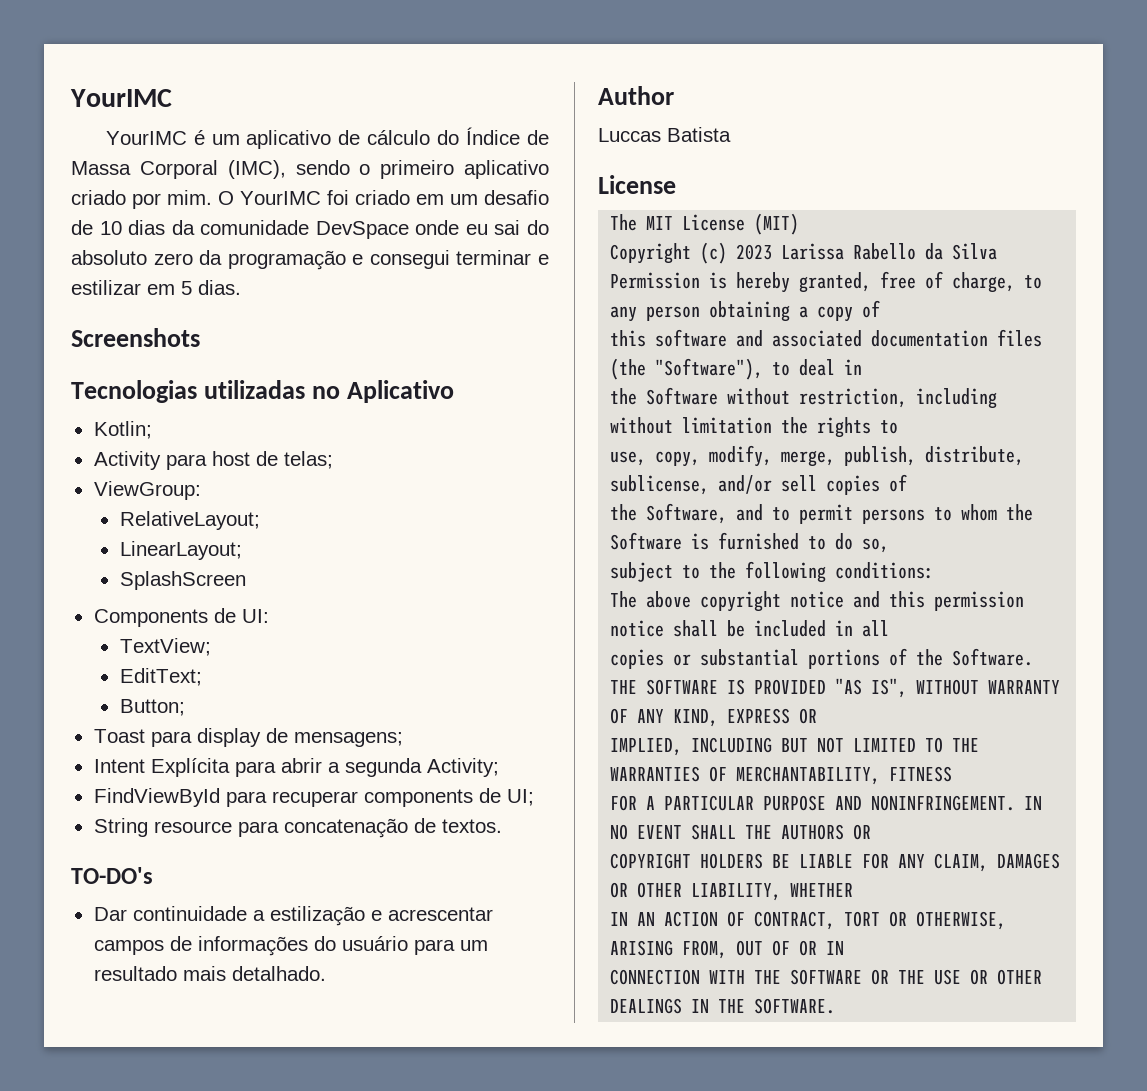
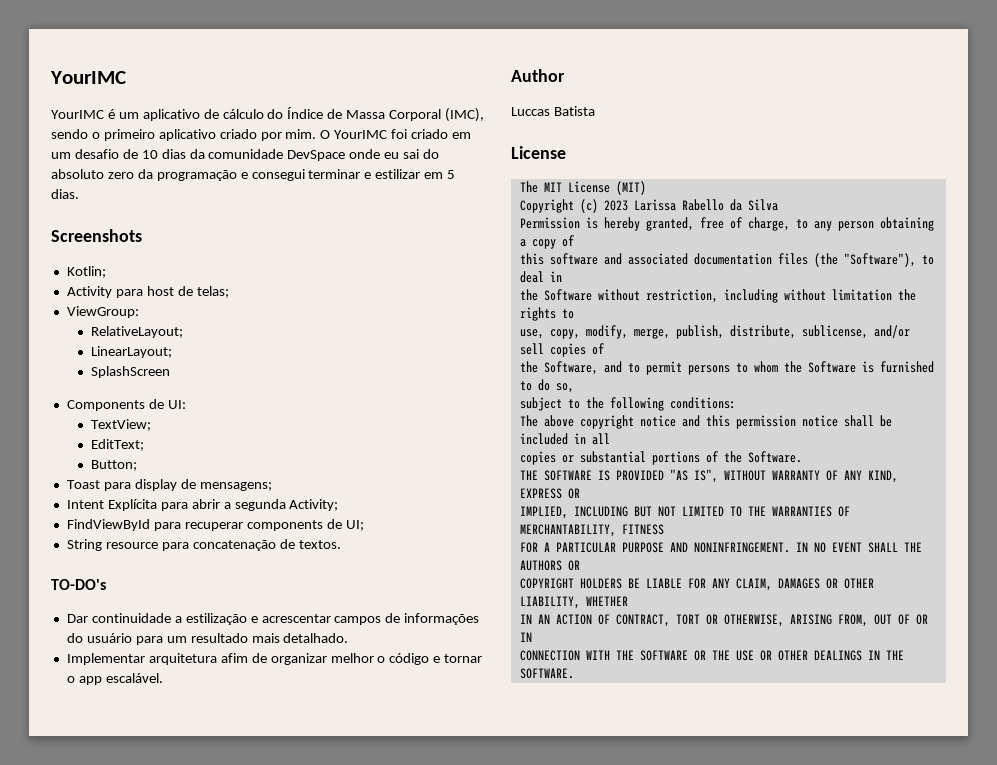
[71,380,454,403] // Tecnologias utilizadas no Aplicativo -> (142, 235) none
(326, 973) none -> [66,653,483,665] [66,673,163,685] // Implementar arquitetura afim de organizar melhor o código e tornar o app escalável.

